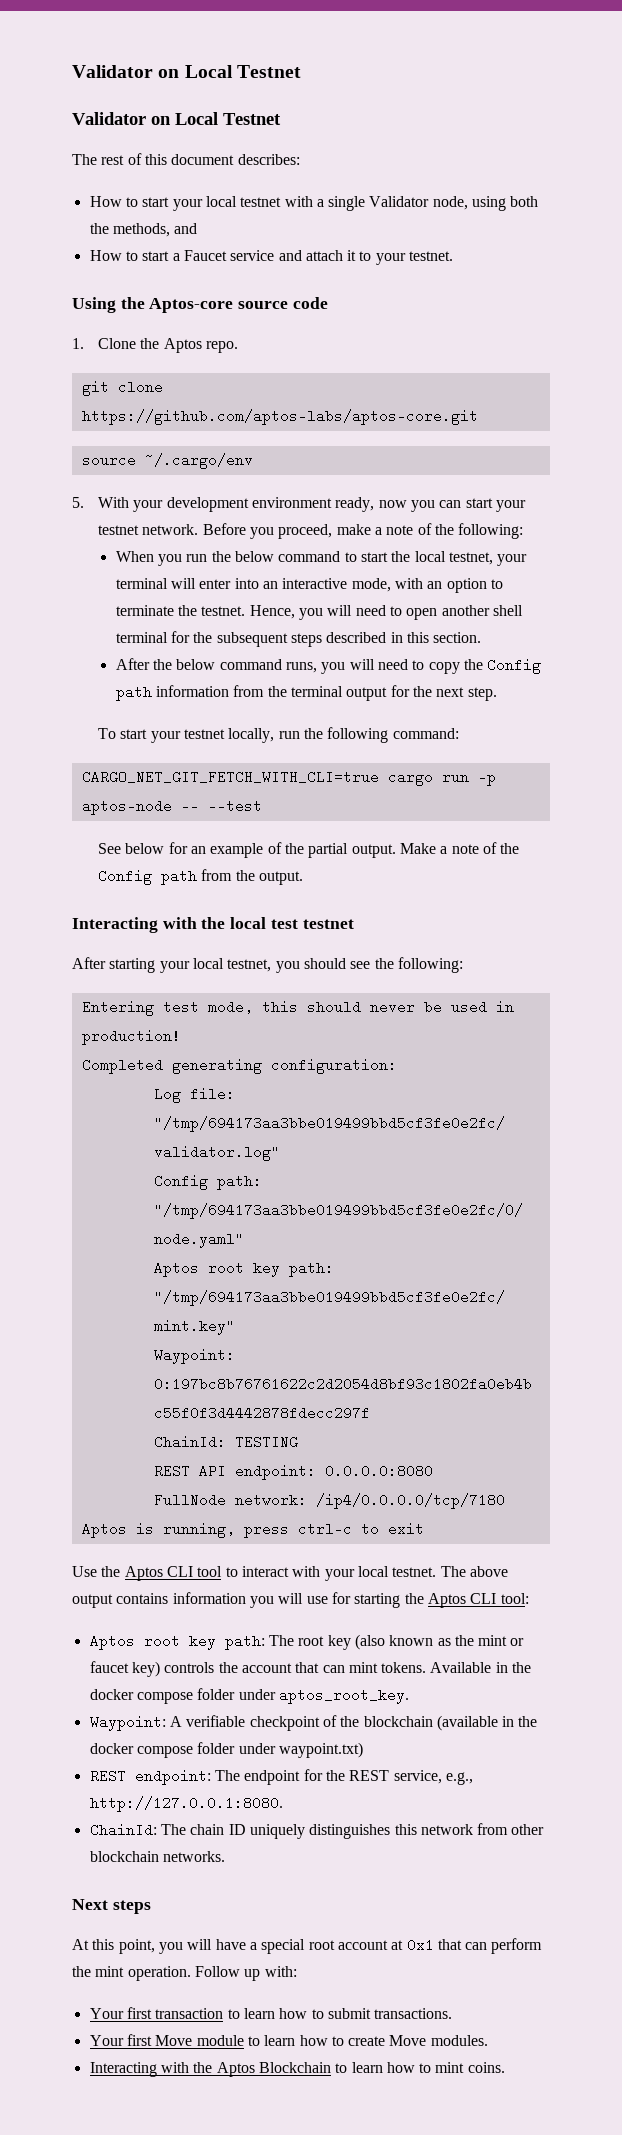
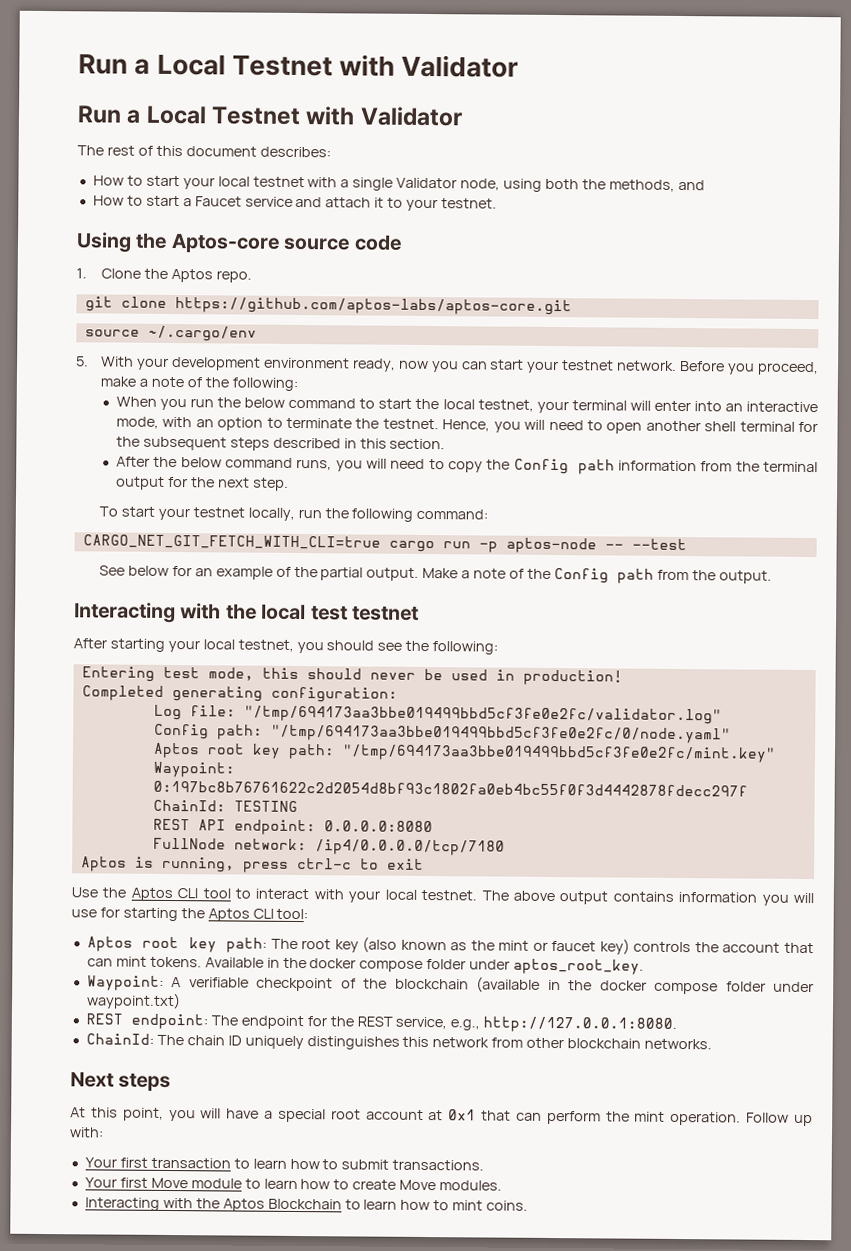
[72,65,301,78] [72,112,281,125] Validator on Local Testnet // Validator on Local Testnet -> [78,53,520,78] [77,105,463,127] Run a Local Testnet with Validator // Run a Local Testnet with Validator

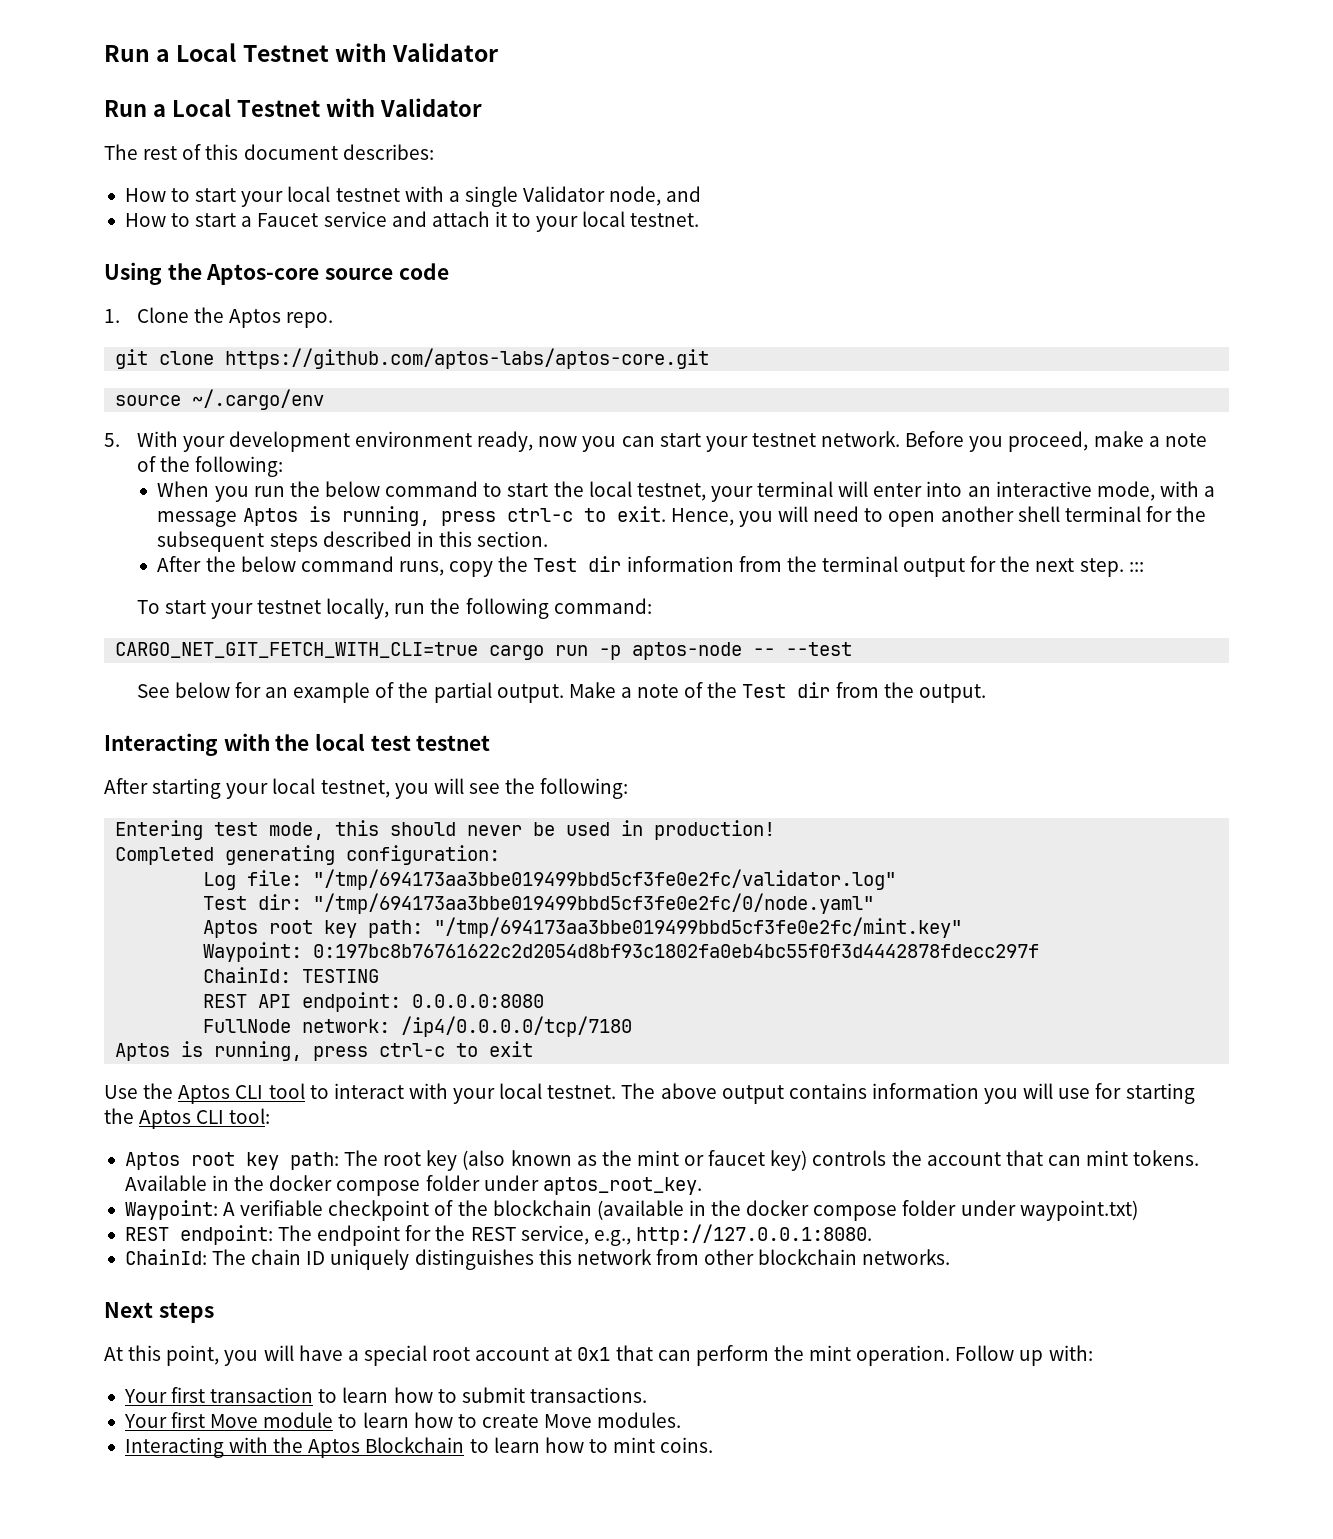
[503,178,675,192] using both the methods, -> (662, 196) none
(439, 205) none -> [582,211,626,227] local
[195,417,439,431] an option to terminate the testnet. -> [1204,486,1216,497] [157,506,666,527] a message Aptos is running, press ctrl-c to exit.
[335,458,615,475] you will need to copy the Config path -> [449,556,622,577] copy the Test dir
(289, 484) none -> [1128,562,1144,572] :::
[553,568,654,584] Config path -> [742,682,831,698] Test dir
[326,640,375,651] should -> [433,778,464,794] will
[153,723,263,740] Config path: -> [203,894,303,910] Test dir:

